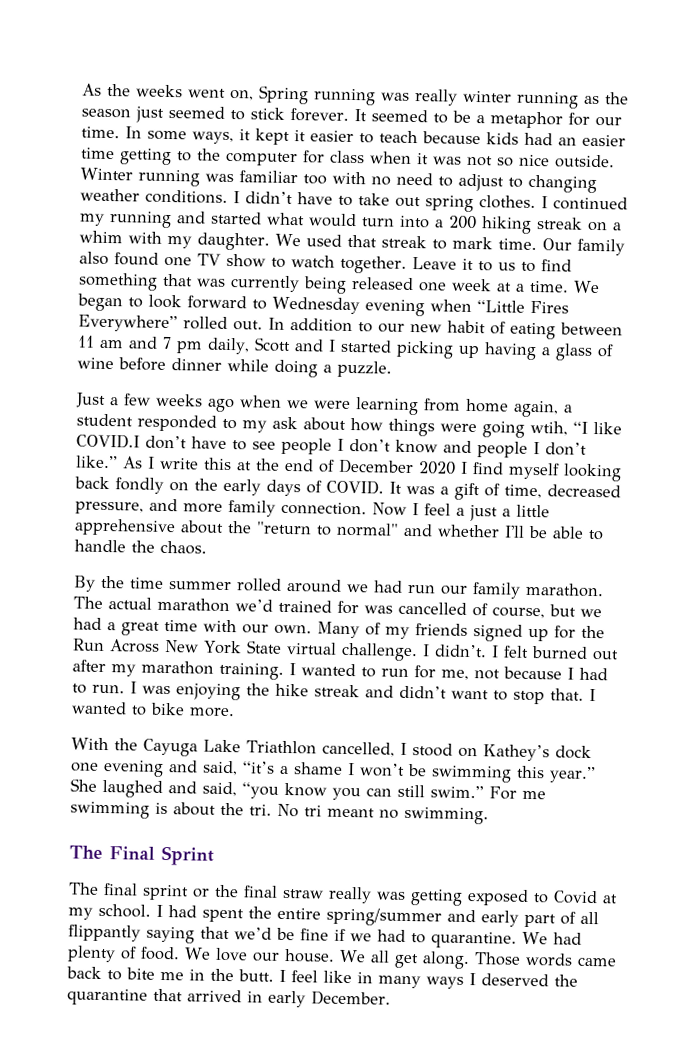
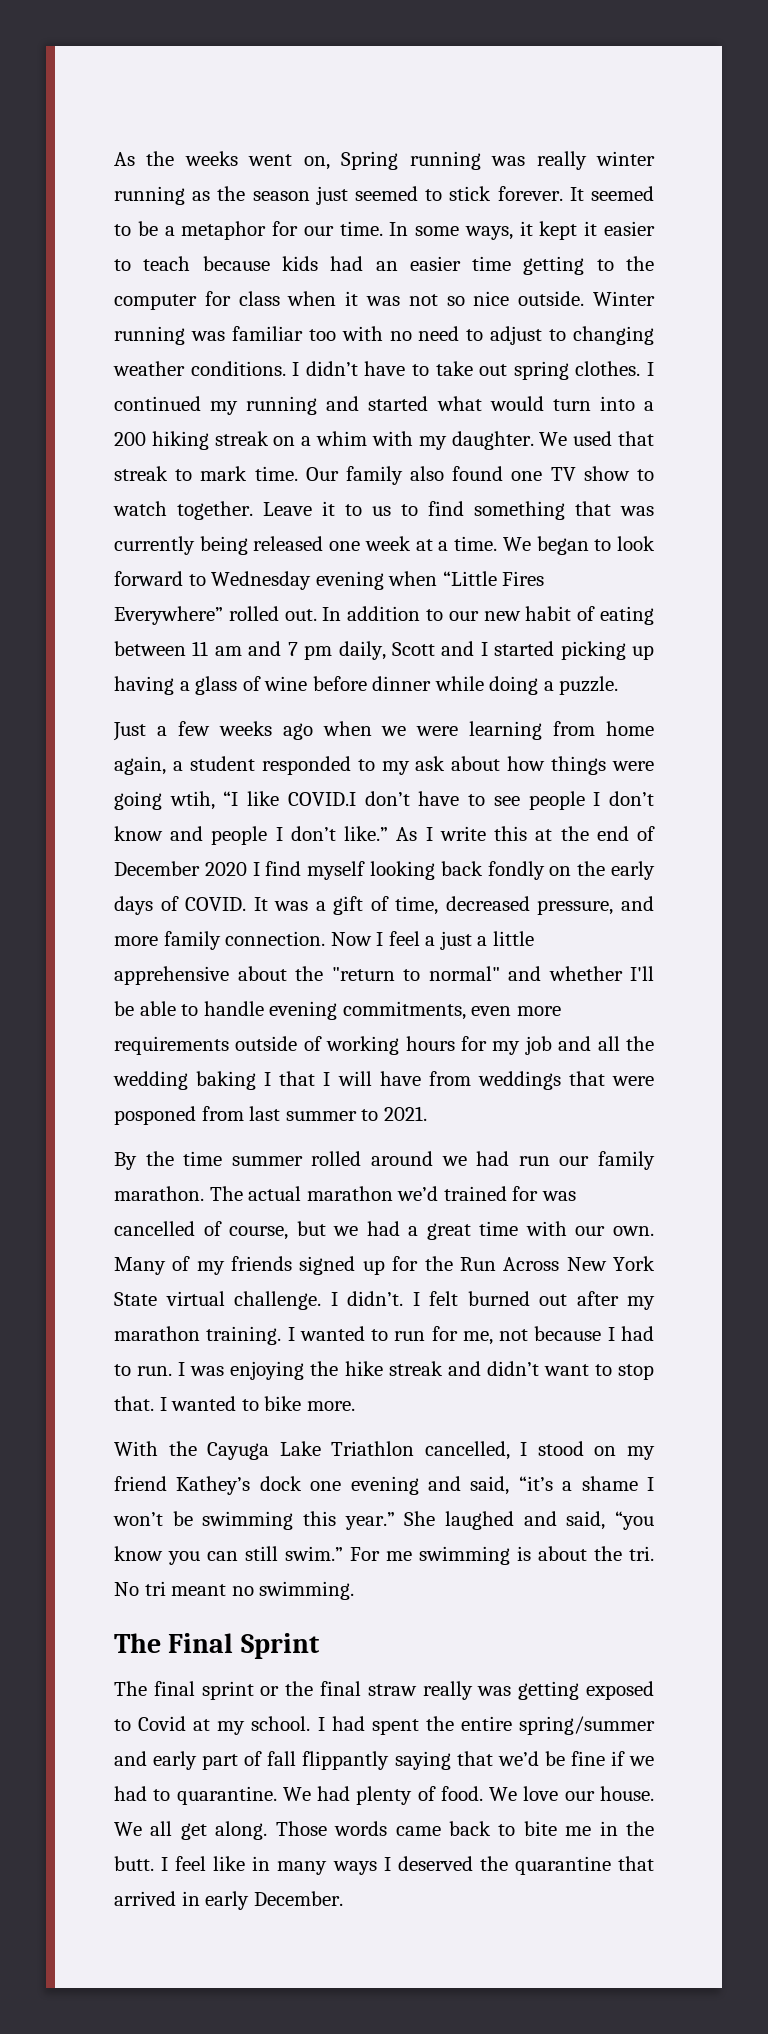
[131,540,207,555] the chaos. -> [269,1001,561,1020] [114,1036,654,1055] [113,1071,655,1090] [114,1106,427,1125] evening commitments, even more requirements outside of working hours for my job and all the wedding baking I that I will have from weddings that were posponed from last summer to 2021.
(478, 752) none -> [627,1446,655,1460] [114,1476,167,1491] my friend
[580,911,599,925] all -> [267,1751,297,1766] fall

